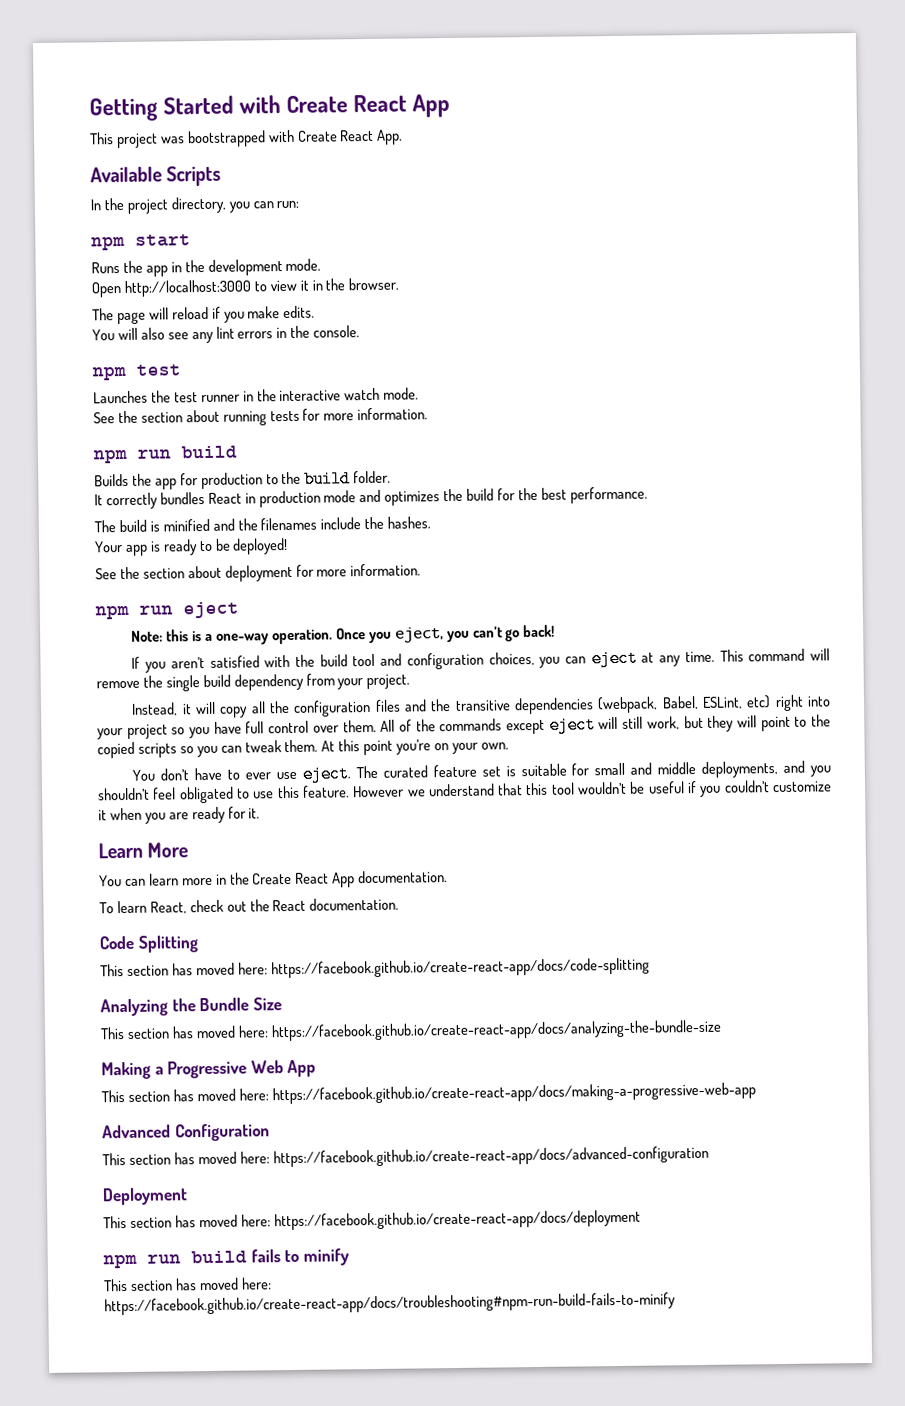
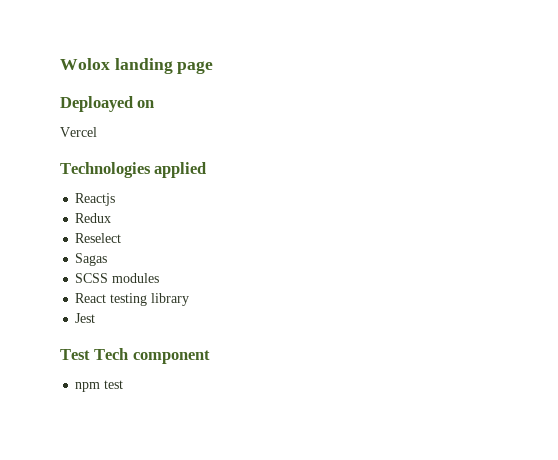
[89,93,451,122] [90,129,404,149] [90,165,222,187] [90,196,300,214] [91,234,191,251] [91,258,322,277] [91,277,400,298] [92,305,316,325] [92,325,361,344] [92,364,181,381] [93,387,420,404] [93,407,429,426] [93,445,237,464] [94,470,392,490] [94,486,648,510] [94,516,432,533] [94,537,289,556] [95,563,422,582] [95,601,239,620] [131,624,556,645] [131,648,831,673] [96,673,411,692] [131,694,831,718] [97,714,831,740] [97,739,509,759] [132,760,832,783] [98,780,832,804] [98,806,261,824] [98,842,189,859] [99,870,449,888] [99,897,400,914] [99,935,199,953] [100,957,650,979] [100,997,282,1017] [100,1019,722,1042] [101,1059,317,1080] [101,1082,756,1105] [102,1123,270,1142] [102,1145,709,1168] [102,1187,188,1206] [103,1209,641,1231] [103,1248,349,1269] [104,1277,272,1292] [104,1292,676,1316] Getting Started with Create React App // This project was bootstrapped with Create React App. // Available Scripts // In the project directory, you can run: // npm start // Runs the app in the development mode. // Open http://localhost:3000 to view it in the browser. // The page will reload if you make edits. // You will also see any lint errors in the console. // npm test // Launches the test runner in the interactive watch mode. // See the section about running tests for more information. // npm run build // Builds the app for production to the build folder. // It correctly bundles React in production mode and optimizes the build for the best performance. // The build is minified and the filenames include the hashes. // Your app is ready to be deployed! // See the section about deployment for more information. // npm run eject // Note: this is a one-way operation. Once you eject, you can’t go back! // If you aren’t satisfied with the build tool and configuration choices, you can eject at any time. This command will remove the single build dependency from your project. // Instead, it will copy all the configuration files and the transitive dependencies (webpack, Babel, ESLint, etc) right into your project so you have full control over them. All of the commands except eject will still work, but they will point to the copied scripts so you can tweak them. At this point you’re on your own. // You don’t have to ever use eject. The curated feature set is suitable for small and middle deployments, and you shouldn’t feel obligated to use this feature. However we understand that this tool wouldn’t be useful if you couldn’t customize it when you are ready for it. // Learn More // You can learn more in the Create React App documentation. // To learn React, check out the React documentation. // Code Splitting // This section has moved here: https://facebook.github.io/create-react-app/docs/code-splitting // Analyzing the Bundle Size // This section has moved here: https://facebook.github.io/create-react-app/docs/analyzing-the-bundle-size // Making a Progressive Web App // This section has moved here: https://facebook.github.io/create-react-app/docs/making-a-progressive-web-app // Advanced Configuration // This section has moved here: https://facebook.github.io/create-react-app/docs/advanced-configuration // Deployment // This section has moved here: https://facebook.github.io/create-react-app/docs/deployment // npm run build fails to minify // This section has moved here: https://facebook.github.io/create-react-app/docs/troubleshooting#npm-run-build-fails-to-minify -> [60,58,214,74] [60,96,155,112] [60,127,97,137] [60,162,207,178] [75,193,116,206] [75,213,112,223] [75,233,122,243] [75,253,108,266] [75,273,160,283] [75,293,190,306] [75,313,96,323] [60,348,210,364] [75,380,124,392] Wolox landing page // Deploayed on // Vercel // Technologies applied // Reactjs // Redux // Reselect // Sagas // SCSS modules // React testing library // Jest // Test Tech component // npm test

